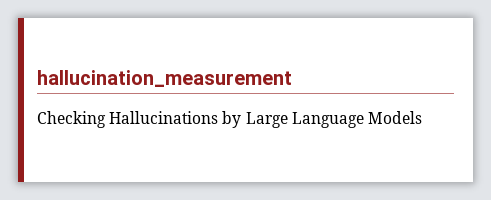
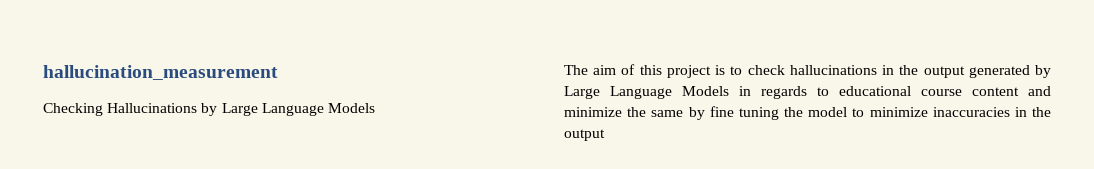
(422, 117) none -> [564,64,1051,78] [564,86,1051,99] [564,106,1051,120] [564,129,605,141] // The aim of this project is to check hallucinations in the output generated by Large Language Models in regards to educational course content and minimize the same by fine tuning the model to minimize inaccuracies in the output

